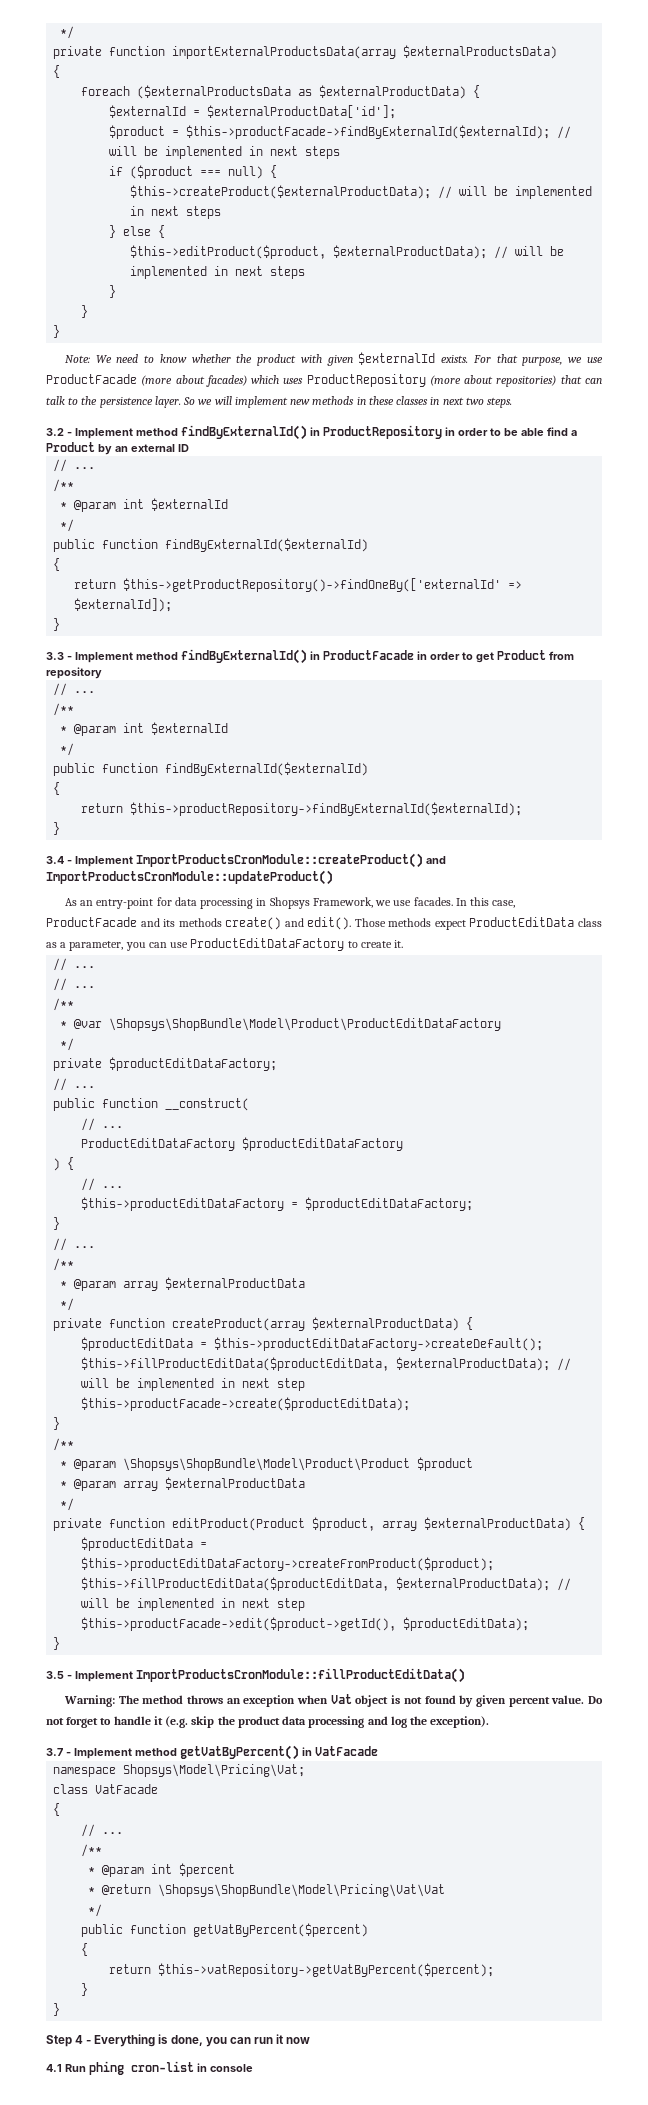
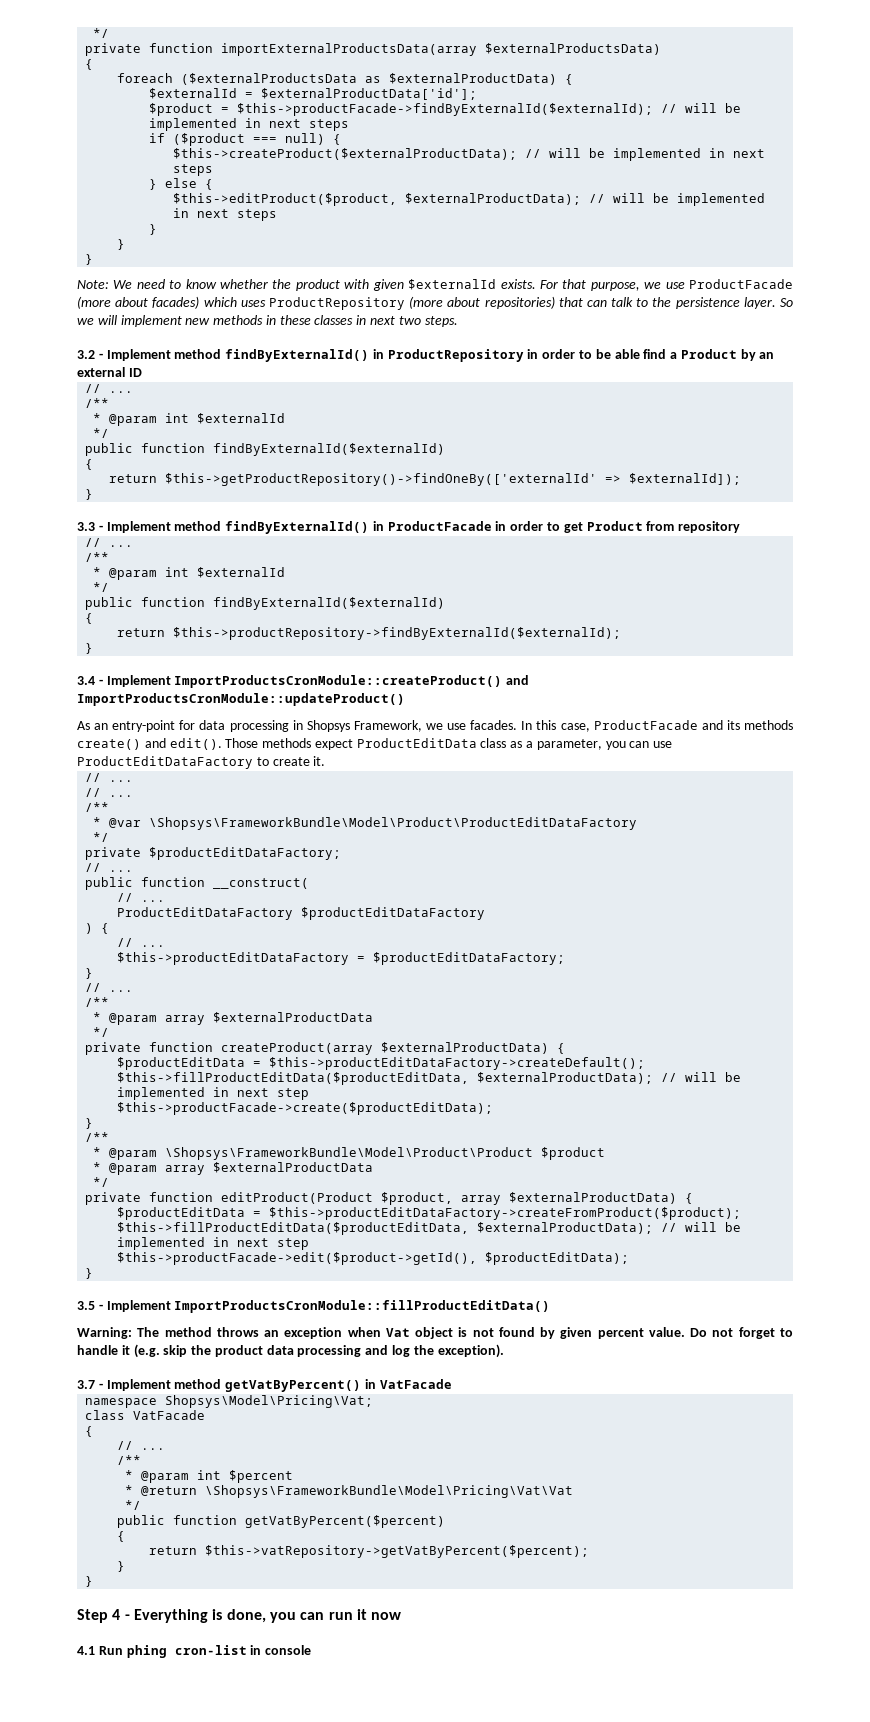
[109,1018,502,1031] \Shopsys\ShopBundle\Model\Product\ProductEditDataFactory -> [149,817,638,830] \Shopsys\FrameworkBundle\Model\Product\ProductEditDataFactory
[123,1458,411,1471] \Shopsys\ShopBundle\Model\Product\Product -> [165,1147,534,1160] \Shopsys\FrameworkBundle\Model\Product\Product
[158,1884,446,1897] \Shopsys\ShopBundle\Model\Pricing\Vat\Vat -> [205,1485,574,1498] \Shopsys\FrameworkBundle\Model\Pricing\Vat\Vat

